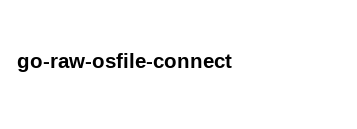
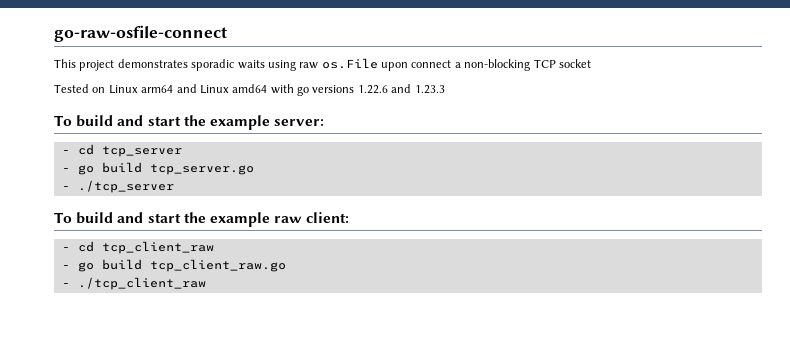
(232, 62) none -> [54,58,591,71] [54,84,445,96] [54,115,325,130] [61,144,182,157] [61,162,254,175] [61,180,174,193] [54,212,350,227] [61,241,214,254] [61,259,286,272] [61,277,206,290] // This project demonstrates sporadic waits using raw os.File upon connect a non-blocking TCP socket // Tested on Linux arm64 and Linux amd64 with go versions 1.22.6 and 1.23.3 // To build and start the example server: // - cd tcp_server // - go build tcp_server.go // - ./tcp_server // To build and start the example raw client: // - cd tcp_client_raw // - go build tcp_client_raw.go // - ./tcp_client_raw

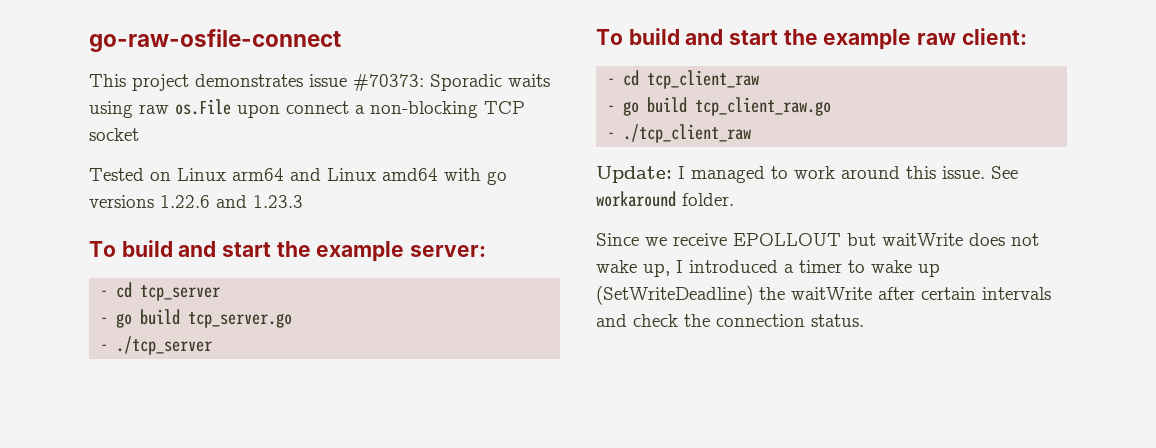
[191,59,235,71] sporadic -> [309,74,502,91] issue #70373: Sporadic
(206, 283) none -> [596,166,1018,183] [596,191,734,207] [596,233,1039,246] [596,260,940,277] [596,285,1051,305] [596,314,864,327] // Update: I managed to work around this issue. See workaround folder. // Since we receive EPOLLOUT but waitWrite does not wake up, I introduced a timer to wake up (SetWriteDeadline) the waitWrite after certain intervals and check the connection status.

